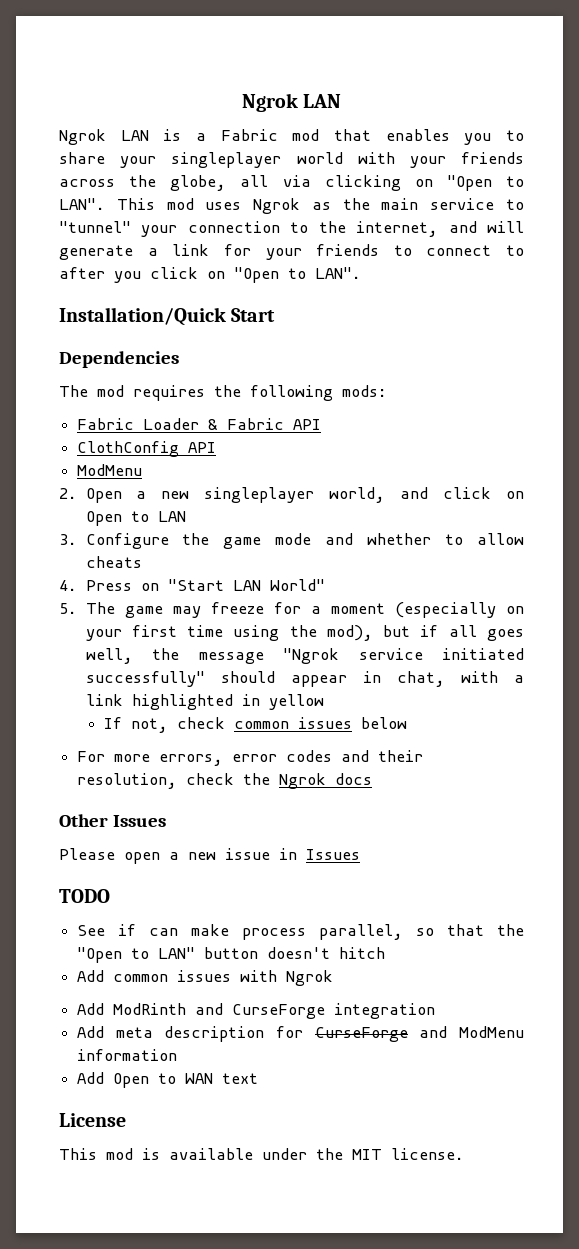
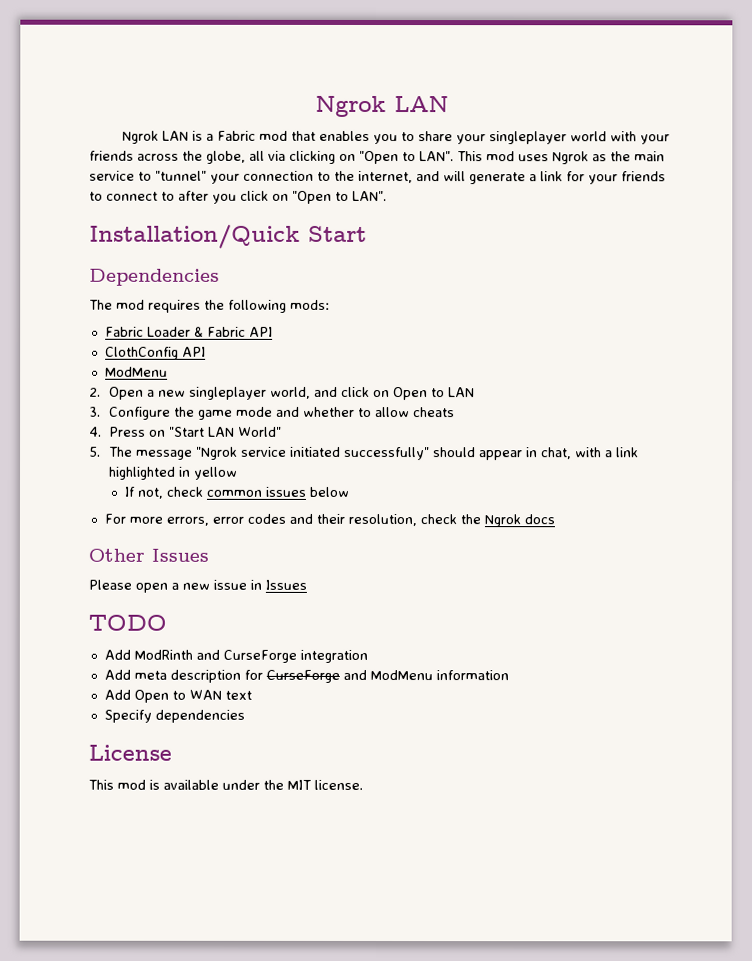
[124,602,524,618] [85,625,524,641] [85,648,179,664] game may freeze for a moment (especially on your first time using the mod), but if all goes well, the -> (133, 451) none
[77,924,524,940] [77,947,386,963] [77,970,334,986] // See if can make process parallel, so that the "Open to LAN" button doesn't hitch // Add common issues with Ngrok -> (167, 622) none
(259, 1078) none -> [103,709,245,723] // Specify dependencies

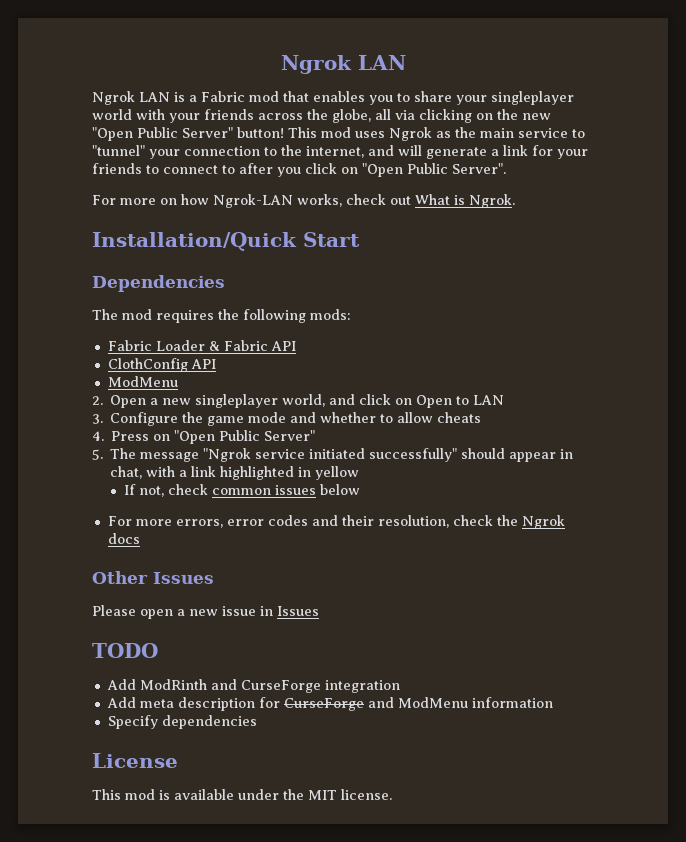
[359,150,454,165] "Open to LAN". -> [497,109,551,120] [92,127,284,141] the new "Open Public Server" button!
[335,190,387,202] to LAN". -> [407,163,506,174] [92,194,515,208] Public Server". // For more on how Ngrok-LAN works, check out What is Ngrok.
[168,426,282,437] "Start LAN World" -> [174,430,316,444] "Open Public Server"
[103,689,252,703] // Add Open to WAN text -> (553, 702) none

